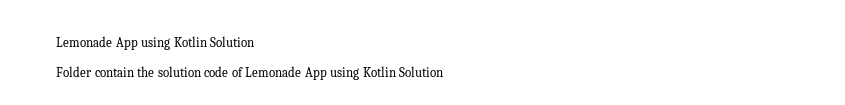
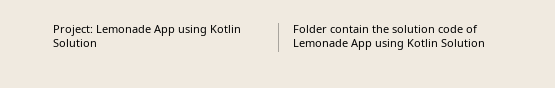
(56, 41) none -> [53,25,93,36] Project:

